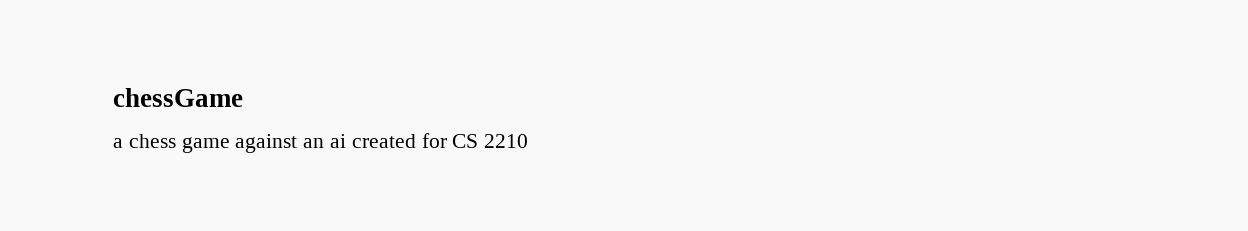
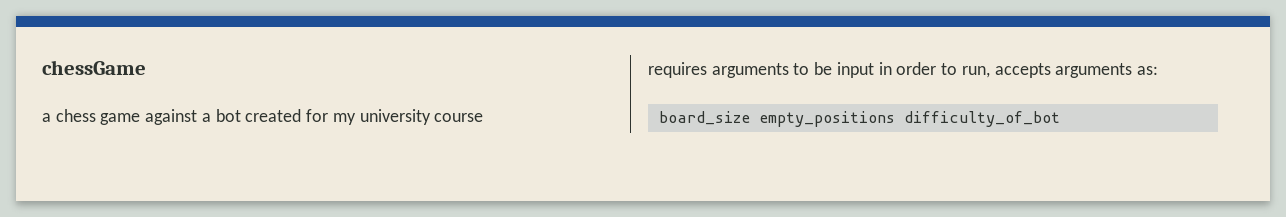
[303,133,529,148] an ai created for CS 2210 -> [201,109,484,125] [648,62,1158,78] [658,111,1060,127] a bot created for my university course // requires arguments to be input in order to run, accepts arguments as: // board_size empty_positions difficulty_of_bot

